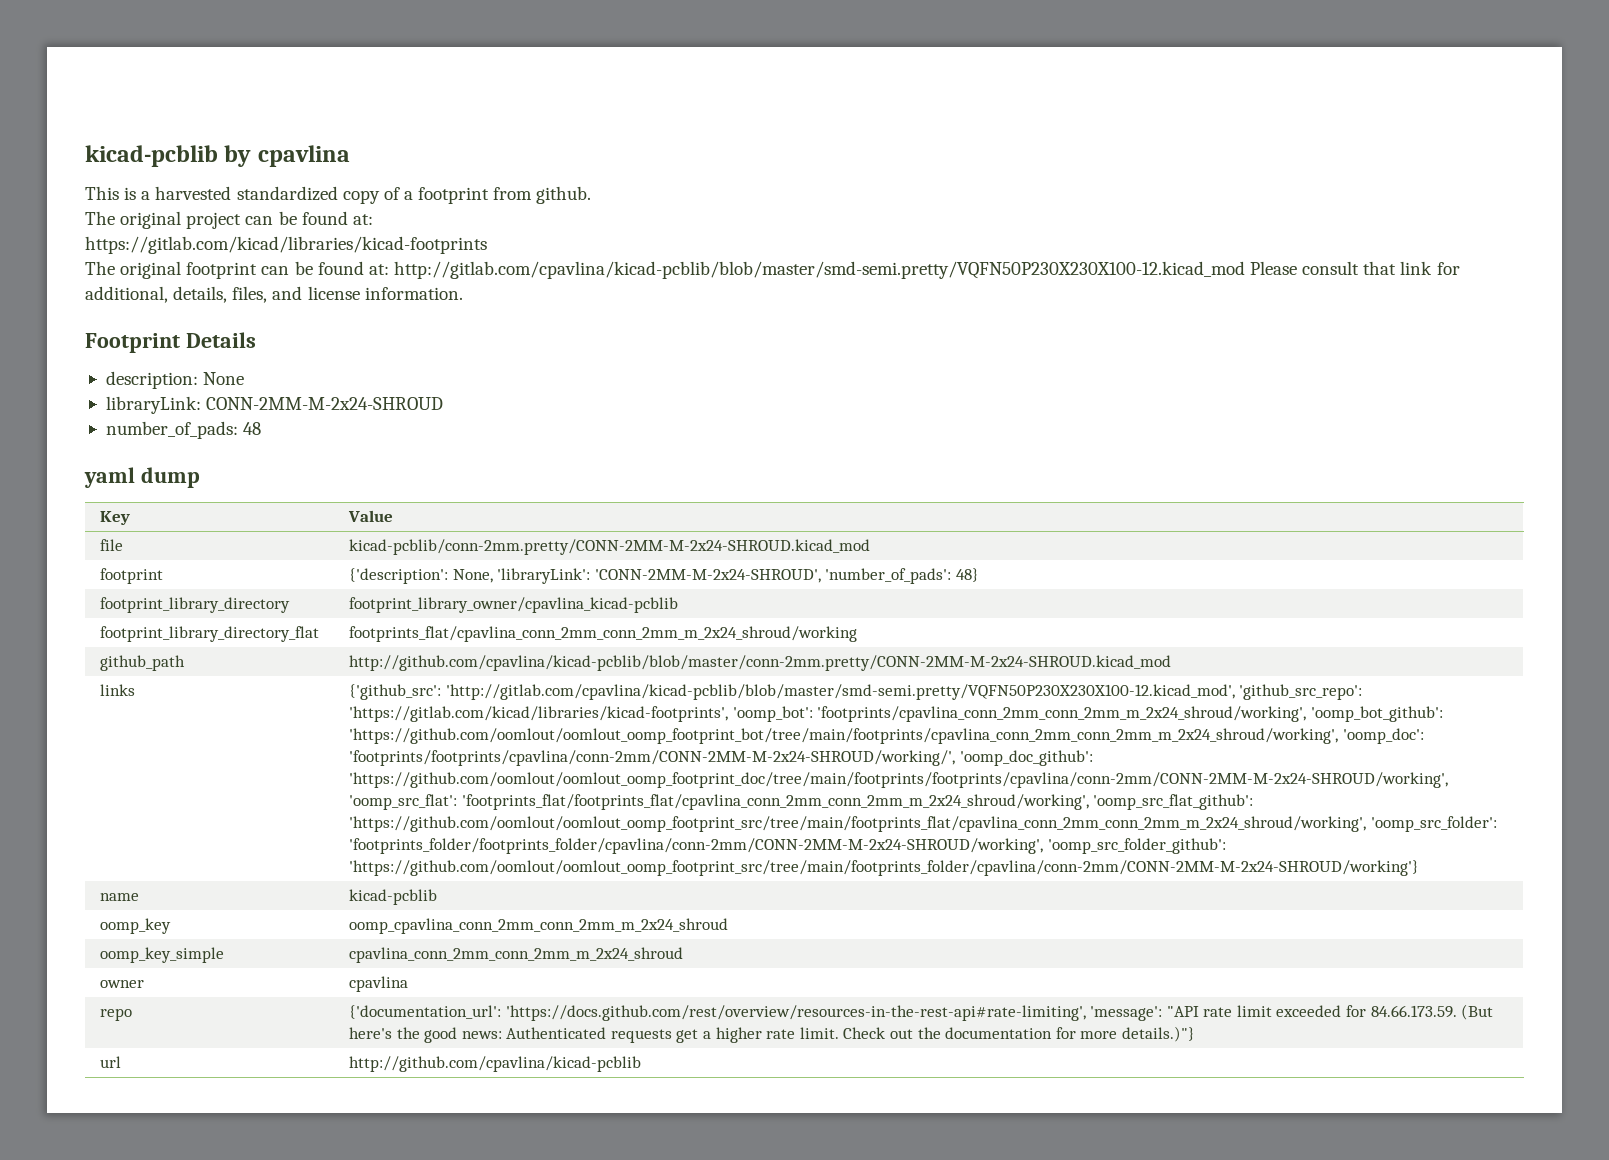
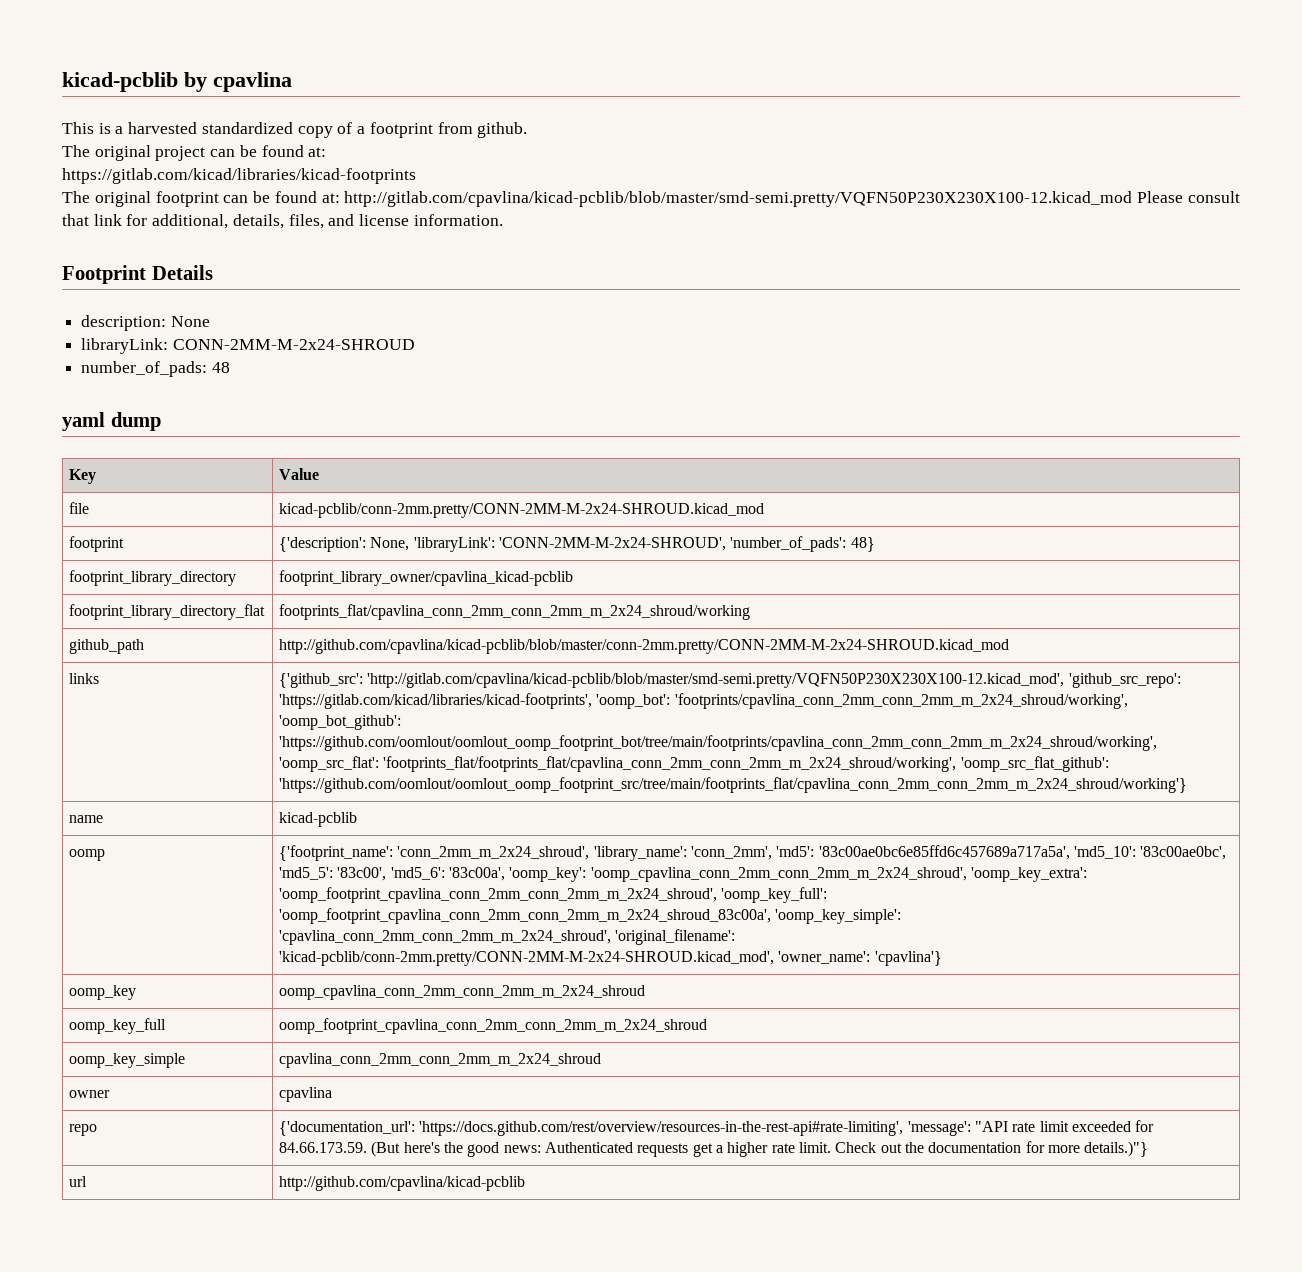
[1342,728,1424,744] [348,750,1093,766] [348,772,1448,788] [348,794,1254,810] [348,816,1497,832] [348,838,1226,854] [348,860,1419,876] [99,893,139,901] [348,889,437,905] 'oomp_doc': 'footprints/footprints/cpavlina/conn-2mm/CONN-2MM-M-2x24-SHROUD/working/', 'oomp_doc_github': 'https://github.com/oomlout/oomlout_oomp_footprint_doc/tree/main/footprints/footprints/cpavlina/conn-2mm/CONN-2MM-M-2x24-SHROUD/working', 'oomp_src_flat': 'footprints_flat/footprints_flat/cpavlina_conn_2mm_conn_2mm_m_2x24_shroud/working', 'oomp_src_flat_github': 'https://github.com/oomlout/oomlout_oomp_footprint_src/tree/main/footprints_flat/cpavlina_conn_2mm_conn_2mm_m_2x24_shroud/working', 'oomp_src_folder': 'footprints_folder/footprints_folder/cpavlina/conn-2mm/CONN-2MM-M-2x24-SHROUD/working', 'oomp_src_folder_github': 'https://github.com/oomlout/oomlout_oomp_footprint_src/tree/main/footprints_folder/cpavlina/conn-2mm/CONN-2MM-M-2x24-SHROUD/working'} // name | kicad-pcblib -> [279,756,1109,772] [279,777,1188,793] [69,815,104,823] [279,812,358,827] [69,849,106,861] [279,845,1227,861] [279,867,1088,882] [279,887,828,903] [279,908,902,924] [279,929,736,945] [279,951,942,966] 'oomp_src_flat': 'footprints_flat/footprints_flat/cpavlina_conn_2mm_conn_2mm_m_2x24_shroud/working', 'oomp_src_flat_github': 'https://github.com/oomlout/oomlout_oomp_footprint_src/tree/main/footprints_flat/cpavlina_conn_2mm_conn_2mm_m_2x24_shroud/working'} // name | kicad-pcblib // oomp | {'footprint_name': 'conn_2mm_m_2x24_shroud', 'library_name': 'conn_2mm', 'md5': '83c00ae0bc6e85ffd6c457689a717a5a', 'md5_10': '83c00ae0bc', 'md5_5': '83c00', 'md5_6': '83c00a', 'oomp_key': 'oomp_cpavlina_conn_2mm_conn_2mm_m_2x24_shroud', 'oomp_key_extra': 'oomp_footprint_cpavlina_conn_2mm_conn_2mm_m_2x24_shroud', 'oomp_key_full': 'oomp_footprint_cpavlina_conn_2mm_conn_2mm_m_2x24_shroud_83c00a', 'oomp_key_simple': 'cpavlina_conn_2mm_conn_2mm_m_2x24_shroud', 'original_filename': 'kicad-pcblib/conn-2mm.pretty/CONN-2MM-M-2x24-SHROUD.kicad_mod', 'owner_name': 'cpavlina'}
(728, 926) none -> [69,1018,167,1034] [279,1018,708,1034] // oomp_key_full | oomp_footprint_cpavlina_conn_2mm_conn_2mm_m_2x24_shroud

